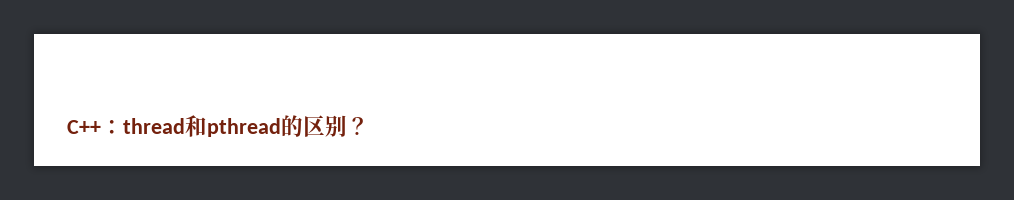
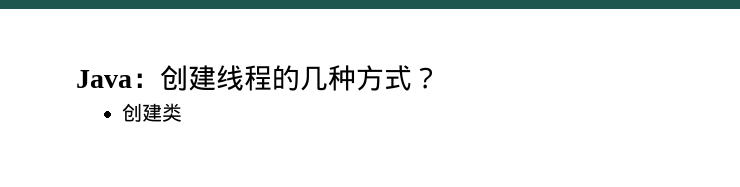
[67,115,347,137] C++：thread和pthread的区别 -> [76,65,412,91] Java：创建线程的几种方式
(369, 126) none -> [122,103,183,122] // 创建类

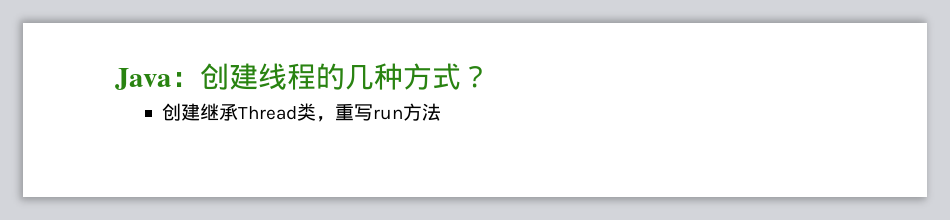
[162,103,183,122] 类 -> [200,103,442,122] 继承Thread类，重写run方法

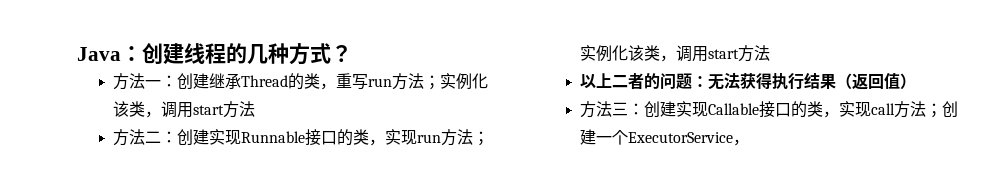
(490, 77) none -> [113,73,178,90] 方法一：
(298, 113) none -> [288,73,305,90] 的
(442, 112) none -> [424,73,489,90] [113,101,256,118] [113,129,490,146] [580,45,771,62] [580,72,917,90] [580,101,959,118] [580,129,750,146] ；实例化该类，调用start方法 // 方法二：创建实现Runnable接口的类，实现run方法；实例化该类，调用start方法 // 以上二者的问题：无法获得执行结果（返回值） // 方法三：创建实现Callable接口的类，实现call方法；创建一个ExecutorService，

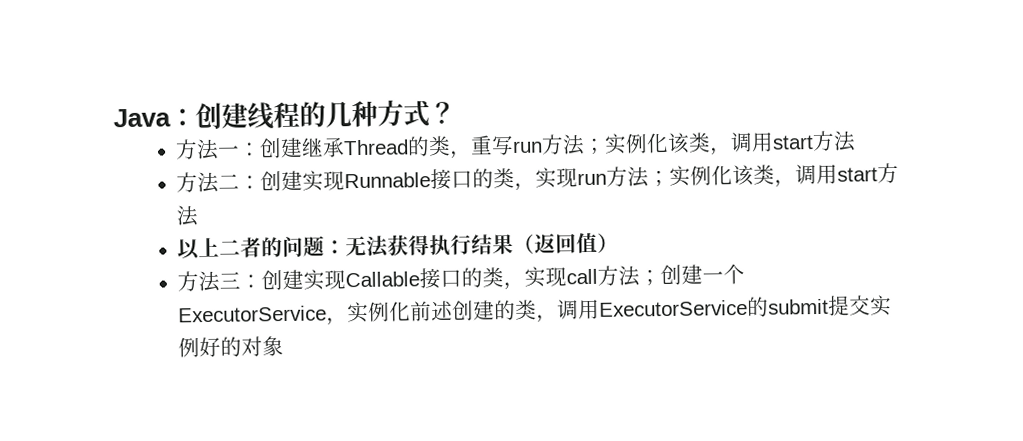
(750, 142) none -> [347,295,893,324] [178,335,285,358] 实例化前述创建的类，调用ExecutorService的submit提交实例好的对象

